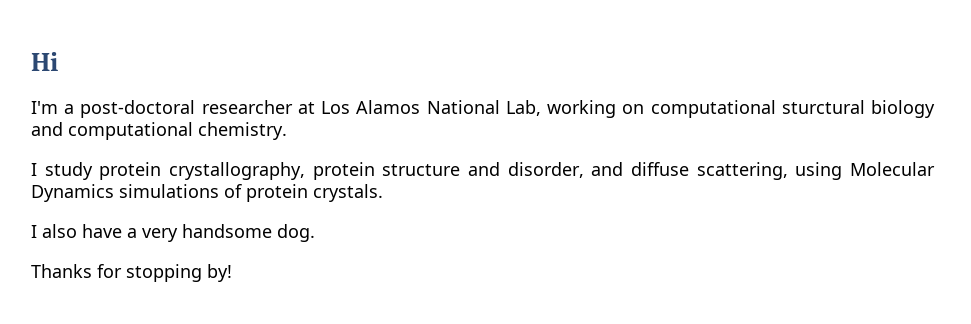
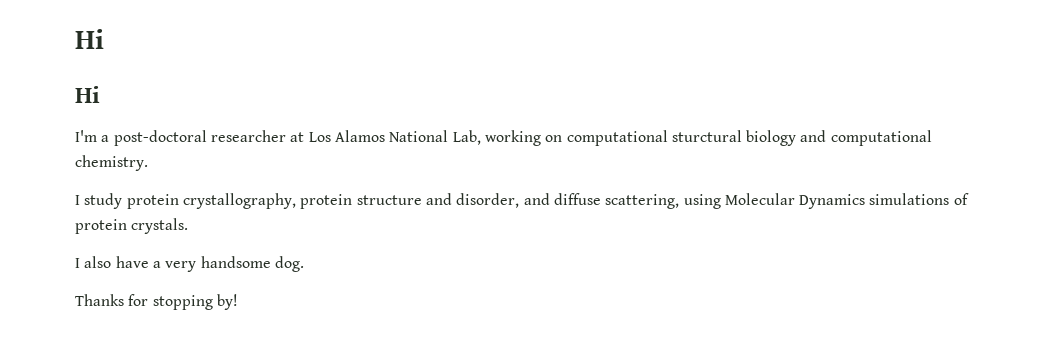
[31,52,58,71] Hi -> [75,29,104,49] [75,86,100,103] Hi // Hi

